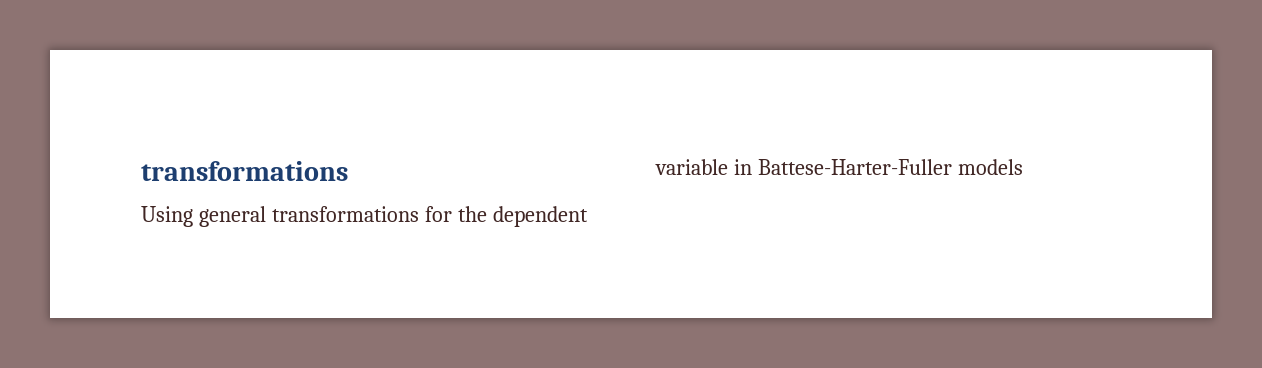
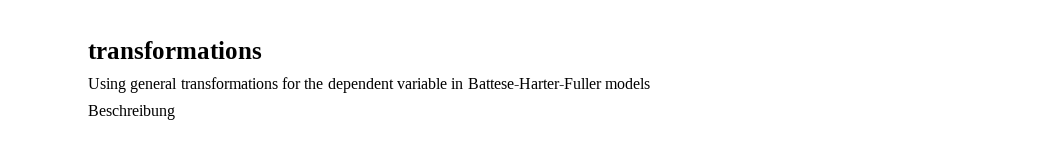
(1023, 167) none -> [88,105,175,120] // Beschreibung

